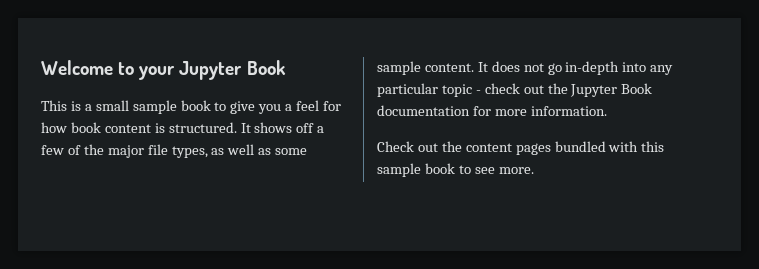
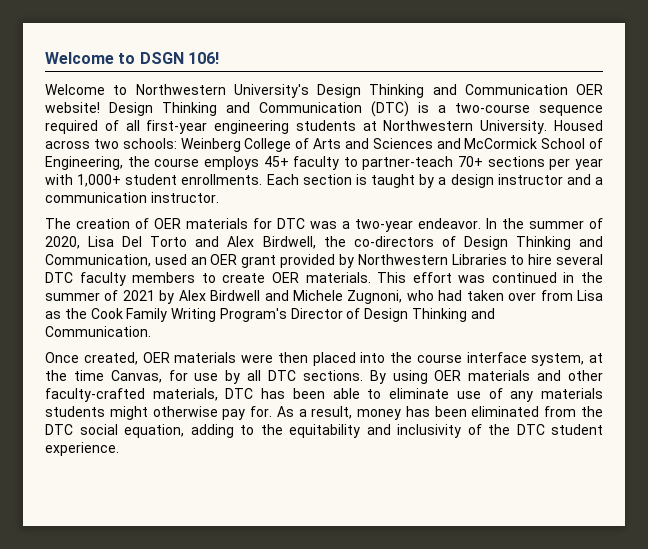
[41,60,286,80] [41,100,342,114] [41,122,325,133] [41,144,308,158] [377,61,674,75] [377,83,653,97] [377,105,607,116] [377,141,665,155] [377,163,534,177] Welcome to your Jupyter Book // This is a small sample book to give you a feel for how book content is structured. It shows off a few of the major file types, as well as some sample content. It does not go in-depth into any particular topic - check out the Jupyter Book documentation for more information. // Check out the content pages bundled with this sample book to see more. -> [45,52,219,64] [45,84,603,98] [45,101,603,117] [45,120,603,134] [45,138,603,152] [45,156,603,170] [45,174,603,188] [45,192,219,203] [45,218,603,232] [45,236,603,250] [45,254,603,268] [45,272,603,286] [45,290,603,304] [45,308,495,322] [45,326,151,337] [45,352,603,366] [45,370,603,384] [45,388,604,402] [45,406,603,420] [45,424,603,438] [45,442,119,456] Welcome to DSGN 106! // Welcome to Northwestern University's Design Thinking and Communication OER website! Design Thinking and Communication (DTC) is a two-course sequence required of all first-year engineering students at Northwestern University. Housed across two schools: Weinberg College of Arts and Sciences and McCormick School of Engineering, the course employs 45+ faculty to partner-teach 70+ sections per year with 1,000+ student enrollments. Each section is taught by a design instructor and a communication instructor. // The creation of OER materials for DTC was a two-year endeavor. In the summer of 2020, Lisa Del Torto and Alex Birdwell, the co-directors of Design Thinking and Communication, used an OER grant provided by Northwestern Libraries to hire several DTC faculty members to create OER materials. This effort was continued in the summer of 2021 by Alex Birdwell and Michele Zugnoni, who had taken over from Lisa as the Cook Family Writing Program's Director of Design Thinking and Communication. // Once created, OER materials were then placed into the course interface system, at the time Canvas, for use by all DTC sections. By using OER materials and other faculty-crafted materials, DTC has been able to eliminate use of any materials students might otherwise pay for. As a result, money has been eliminated from the DTC social equation, adding to the equitability and inclusivity of the DTC student experience.

